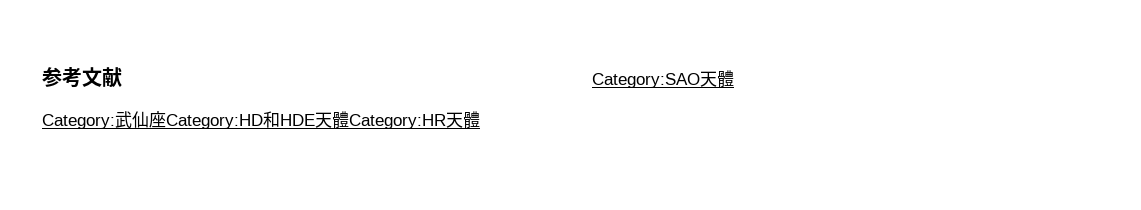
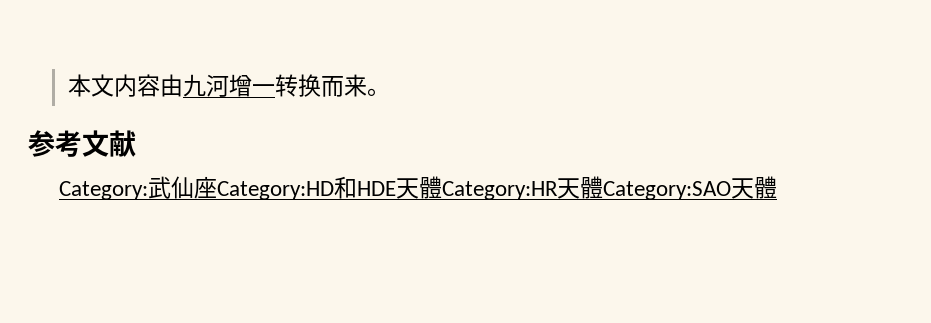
(42, 77) none -> [68,74,391,97] 本文内容由九河增一转换而来。 //

